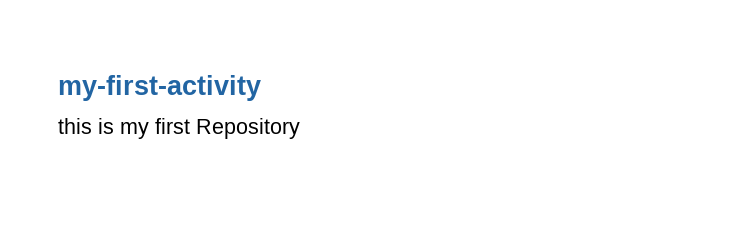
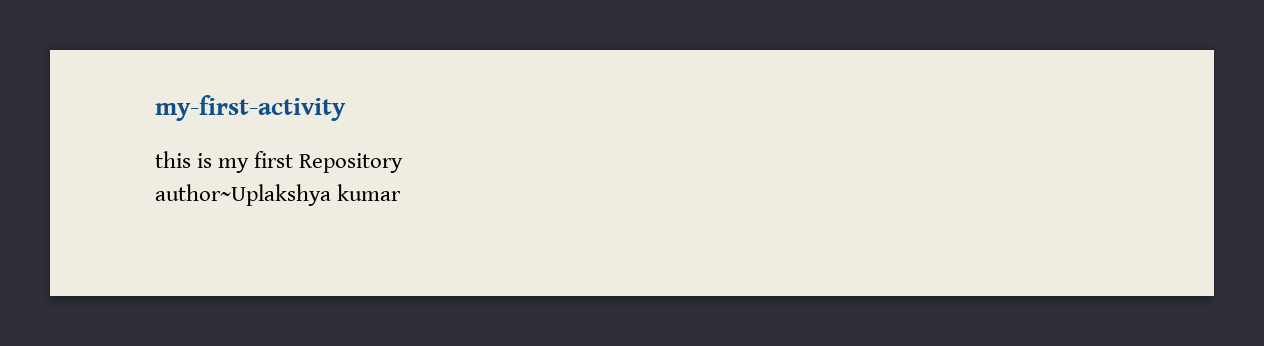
(300, 128) none -> [155,184,402,206] // author~Uplakshya kumar

